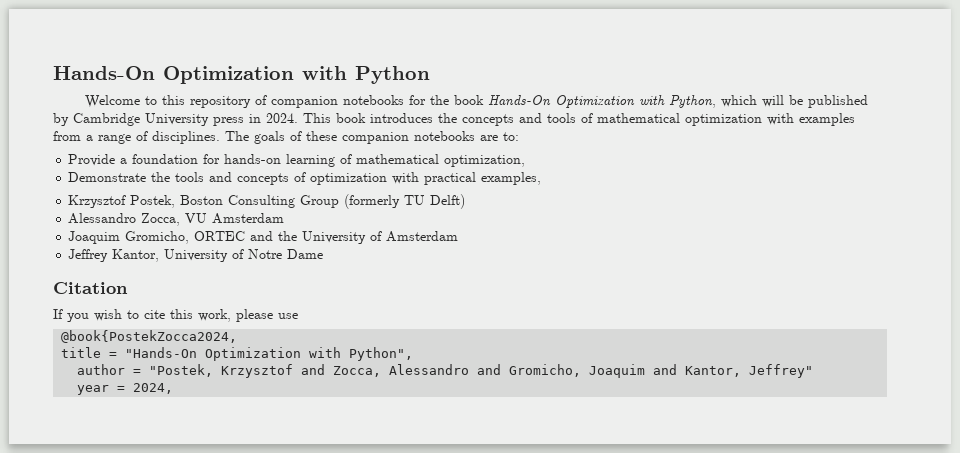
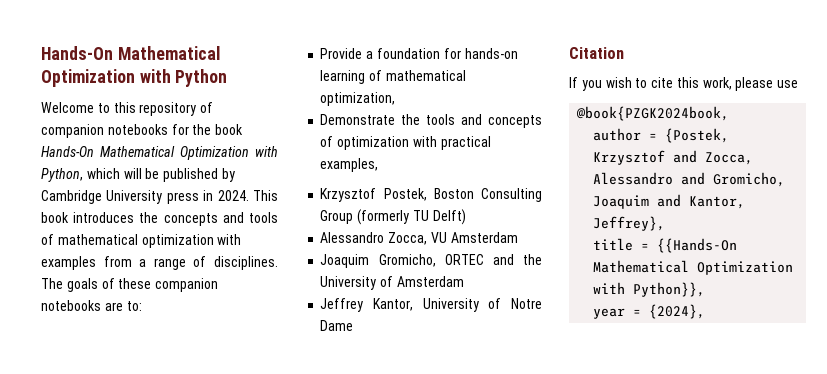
[53,66,155,80] Hands-On -> [41,46,220,60] Hands-On Mathematical
(551, 100) none -> [100,146,175,157] Mathematical
[61,330,238,343] [61,347,414,361] @book{PostekZocca2024, // title = "Hands-On Optimization with Python", -> [576,106,730,121] @book{PZGK2024book,
[149,364,214,377] "Postek, -> [665,128,730,143] {Postek,
[749,364,814,378] Jeffrey" -> [593,216,666,231] [593,238,738,253] [593,260,794,275] [593,282,706,297] Jeffrey}, // title = {{Hands-On Mathematical Optimization with Python}},
[133,383,174,394] 2024, -> [649,304,706,319] {2024},

